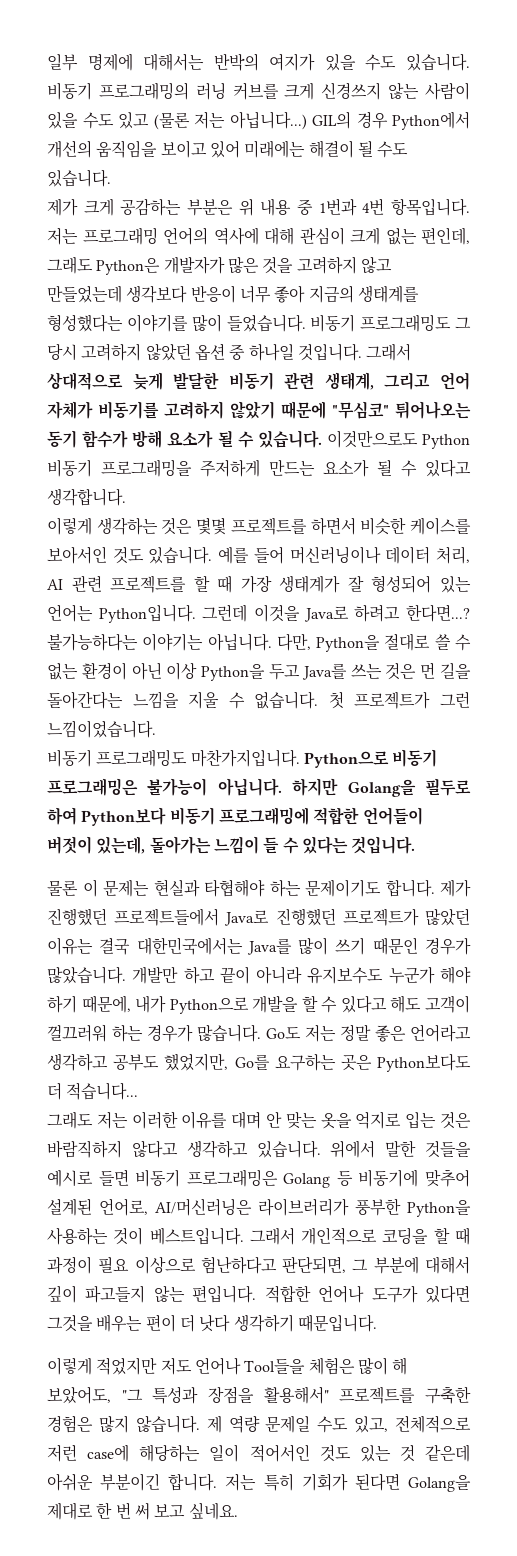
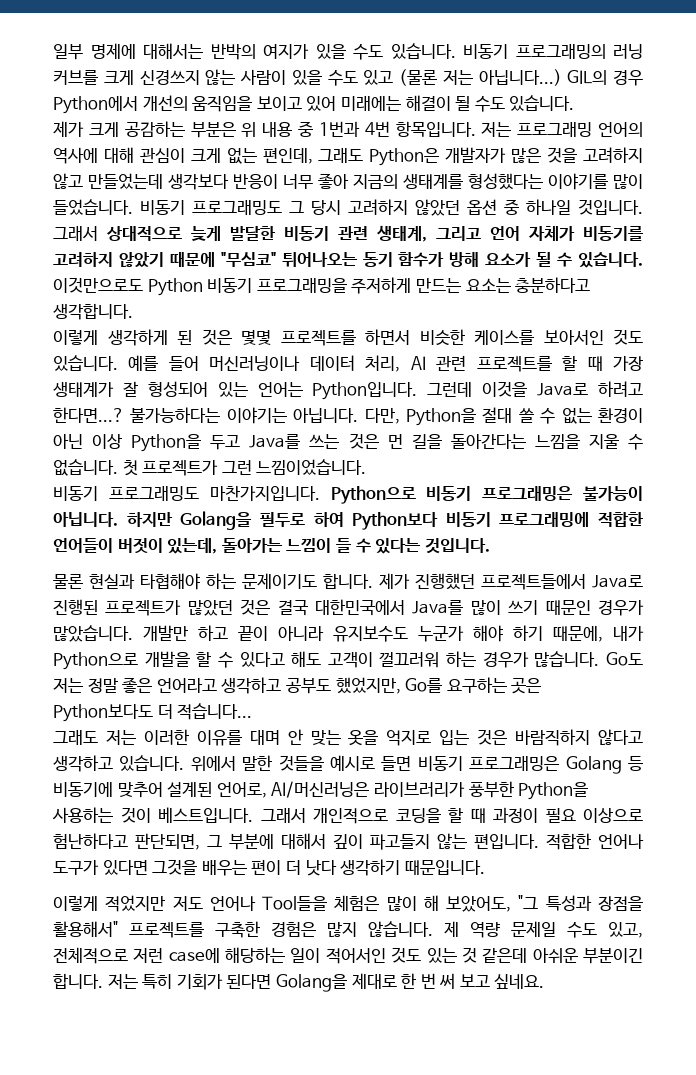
[323,459,471,477] 요소가 될 수 있다고 -> [465,277,591,293] 요소는 충분하다고
[96,517,158,535] 생각하는 -> [107,329,192,346] 생각하게 된
[384,633,431,651] 절대로 -> [482,407,513,423] 절대
[82,879,149,897] 이 문제는 -> (83, 581) none
[275,908,336,926] 진행했던 -> [53,599,98,615] 진행된
[47,937,243,955] 이유는 결국 대한민국에서는 -> [240,599,405,616] 것은 결국 대한민국에서

